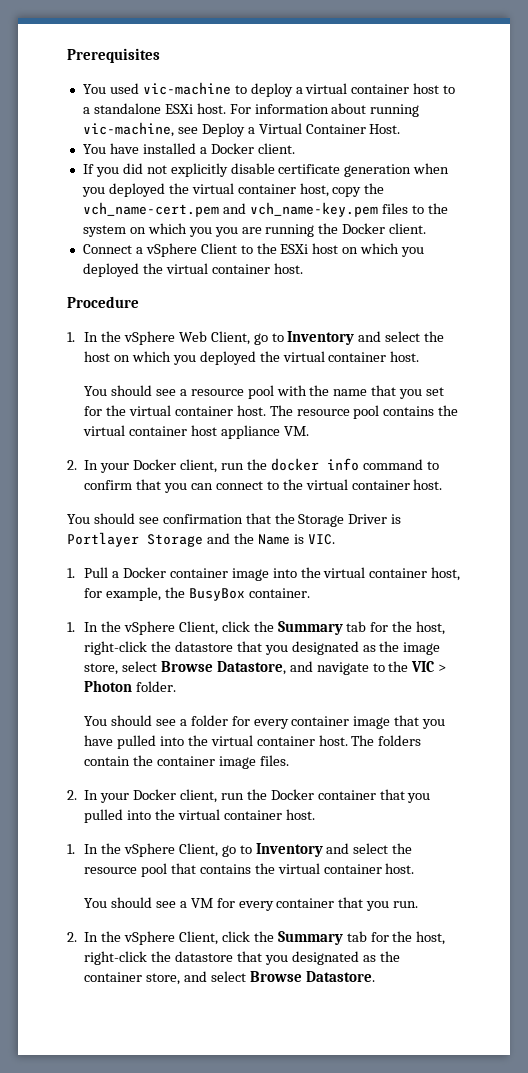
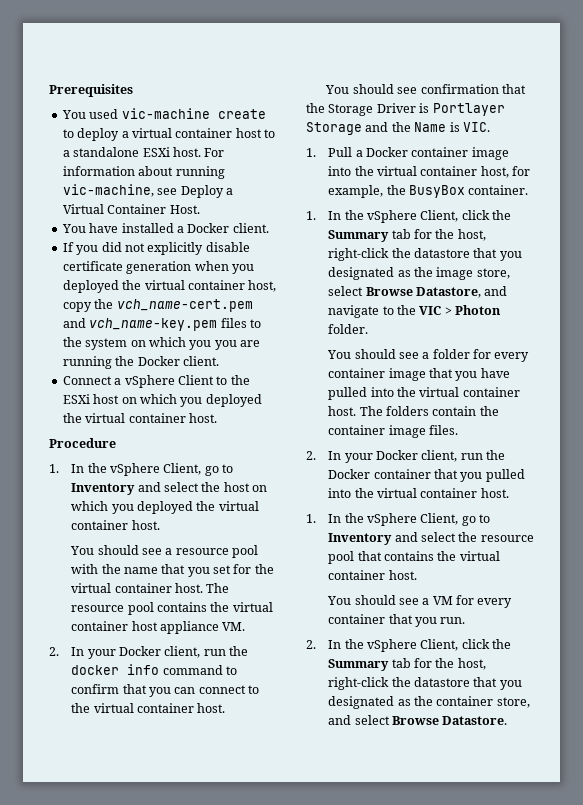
(231, 88) none -> [217,109,266,119] create
[178,331,207,342] Web -> (160, 469) none

